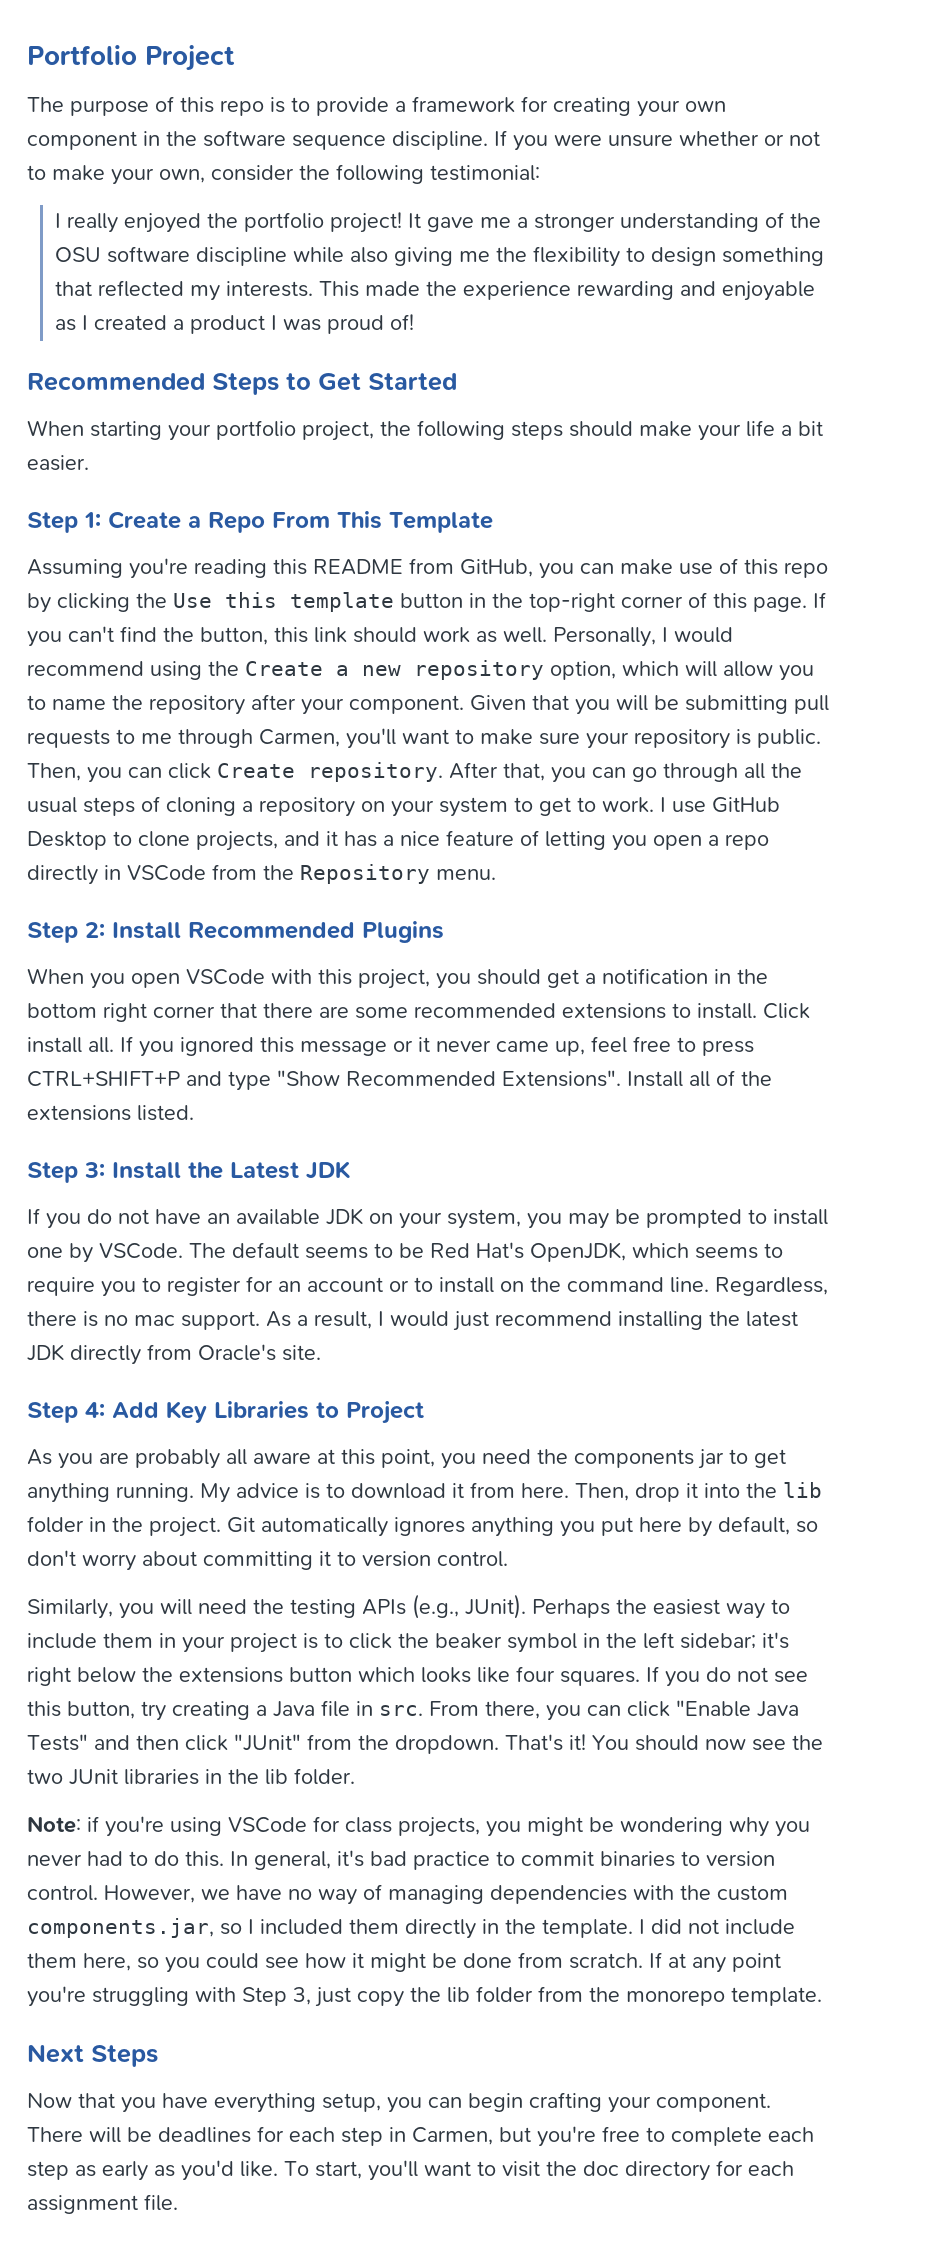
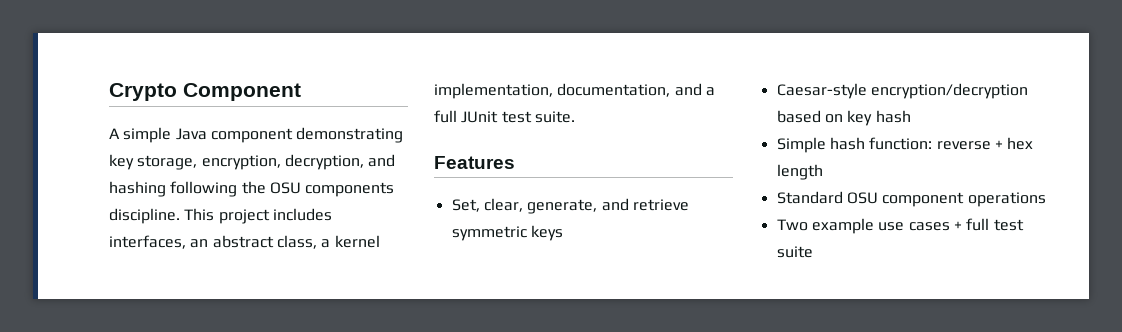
[27,45,235,71] [27,96,726,117] [27,130,820,151] [27,164,540,185] [55,212,822,233] [55,246,825,267] [55,280,816,301] [55,314,415,334] [27,373,457,395] [27,420,823,441] [27,455,89,471] [27,511,493,533] [27,558,828,579] [27,592,826,613] [27,626,733,647] [27,660,814,681] [27,694,829,715] [27,728,821,749] [27,762,802,783] [27,796,780,817] [27,830,769,851] [27,864,496,885] [27,921,444,943] [27,968,768,989] [27,1003,810,1022] [27,1036,754,1057] [27,1070,772,1091] [27,1105,194,1121] [27,1161,351,1183] [27,1208,828,1229] [27,1242,783,1263] [27,1276,828,1297] [27,1311,798,1331] [27,1344,321,1365] [27,1401,424,1424] [27,1449,786,1469] [27,1482,822,1503] [27,1516,818,1537] [27,1550,508,1571] [27,1594,790,1619] [27,1632,789,1653] [27,1666,808,1687] [27,1700,799,1721] [27,1734,823,1754] [27,1768,355,1785] [27,1816,810,1837] [27,1850,775,1870] [27,1884,788,1905] [27,1918,795,1939] [27,1952,781,1973] [27,1986,822,2007] [27,2044,158,2067] [27,2092,771,2113] [27,2126,814,2147] [27,2160,794,2181] [27,2194,178,2214] Portfolio Project // The purpose of this repo is to provide a framework for creating your own component in the software sequence discipline. If you were unsure whether or not to make your own, consider the following testimonial: // I really enjoyed the portfolio project! It gave me a stronger understanding of the OSU software discipline while also giving me the flexibility to design something that reflected my interests. This made the experience rewarding and enjoyable as I created a product I was proud of! // Recommended Steps to Get Started // When starting your portfolio project, the following steps should make your life a bit easier. // Step 1: Create a Repo From This Template // Assuming you're reading this README from GitHub, you can make use of this repo by clicking the Use this template button in the top-right corner of this page. If you can't find the button, this link should work as well. Personally, I would recommend using the Create a new repository option, which will allow you to name the repository after your component. Given that you will be submitting pull requests to me through Carmen, you'll want to make sure your repository is public. Then, you can click Create repository. After that, you can go through all the usual steps of cloning a repository on your system to get to work. I use GitHub Desktop to clone projects, and it has a nice feature of letting you open a repo directly in VSCode from the Repository menu. // Step 2: Install Recommended Plugins // When you open VSCode with this project, you should get a notification in the bottom right corner that there are some recommended extensions to install. Click install all. If you ignored this message or it never came up, feel free to press CTRL+SHIFT+P and type "Show Recommended Extensions". Install all of the extensions listed. // Step 3: Install the Latest JDK // If you do not have an available JDK on your system, you may be prompted to install one by VSCode. The default seems to be Red Hat's OpenJDK, which seems to require you to register for an account or to install on the command line. Regardless, there is no mac support. As a result, I would just recommend installing the latest JDK directly from Oracle's site. // Step 4: Add Key Libraries to Project // As you are probably all aware at this point, you need the components jar to get anything running. My advice is to download it from here. Then, drop it into the lib folder in the project. Git automatically ignores anything you put here by default, so don't worry about committing it to version control. // Similarly, you will need the testing APIs (e.g., JUnit). Perhaps the easiest way to include them in your project is to click the beaker symbol in the left sidebar; it's right below the extensions button which looks like four squares. If you do not see this button, try creating a Java file in src. From there, you can click "Enable Java Tests" and then click "JUnit" from the dropdown. That's it! You should now see the two JUnit libraries in the lib folder. // Note: if you're using VSCode for class projects, you might be wondering why you never had to do this. In general, it's bad practice to commit binaries to version control. However, we have no way of managing dependencies with the custom components.jar, so I included them directly in the template. I did not include them here, so you could see how it might be done from scratch. If at any point you're struggling with Step 3, just copy the lib folder from the monorepo template. // Next Steps // Now that you have everything setup, you can begin crafting your component. There will be deadlines for each step in Carmen, but you're free to complete each step as early as you'd like. To start, you'll want to visit the doc directory for each assignment file. -> [109,83,301,101] [109,127,404,143] [109,154,396,170] [109,181,395,197] [109,208,332,224] [109,235,380,249] [434,83,715,99] [434,110,575,123] [434,156,515,169] [451,198,689,214] [451,225,563,241] [776,83,1028,99] [776,110,911,126] [776,137,1034,153] [776,164,823,180] [776,191,1046,207] [776,218,1024,234] [776,246,813,258] Crypto Component // A simple Java component demonstrating key storage, encryption, decryption, and hashing following the OSU components discipline. This project includes interfaces, an abstract class, a kernel implementation, documentation, and a full JUnit test suite. // Features // Set, clear, generate, and retrieve symmetric keys // Caesar-style encryption/decryption based on key hash // Simple hash function: reverse + hex length // Standard OSU component operations // Two example use cases + full test suite

